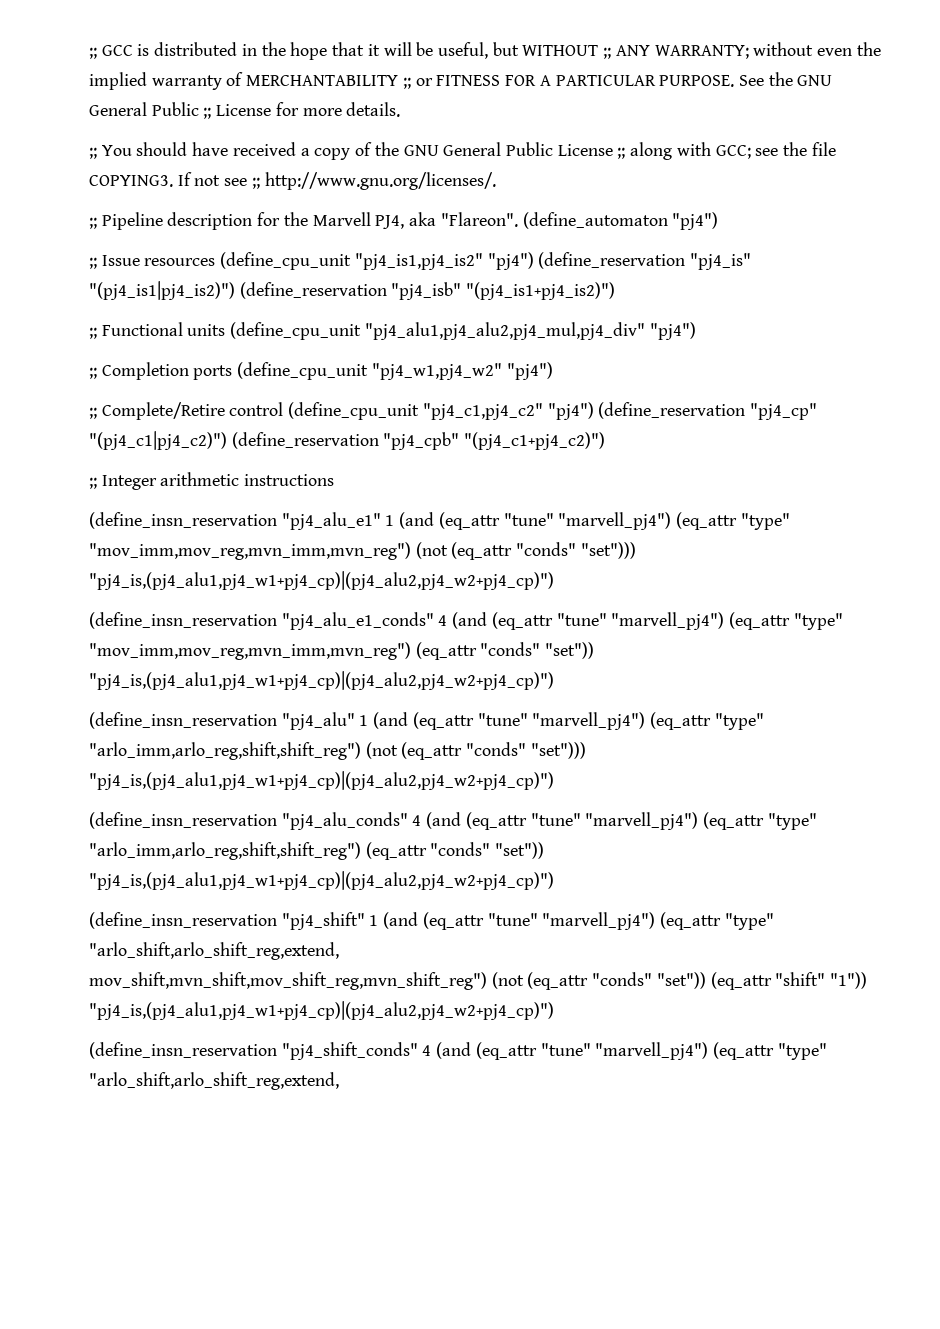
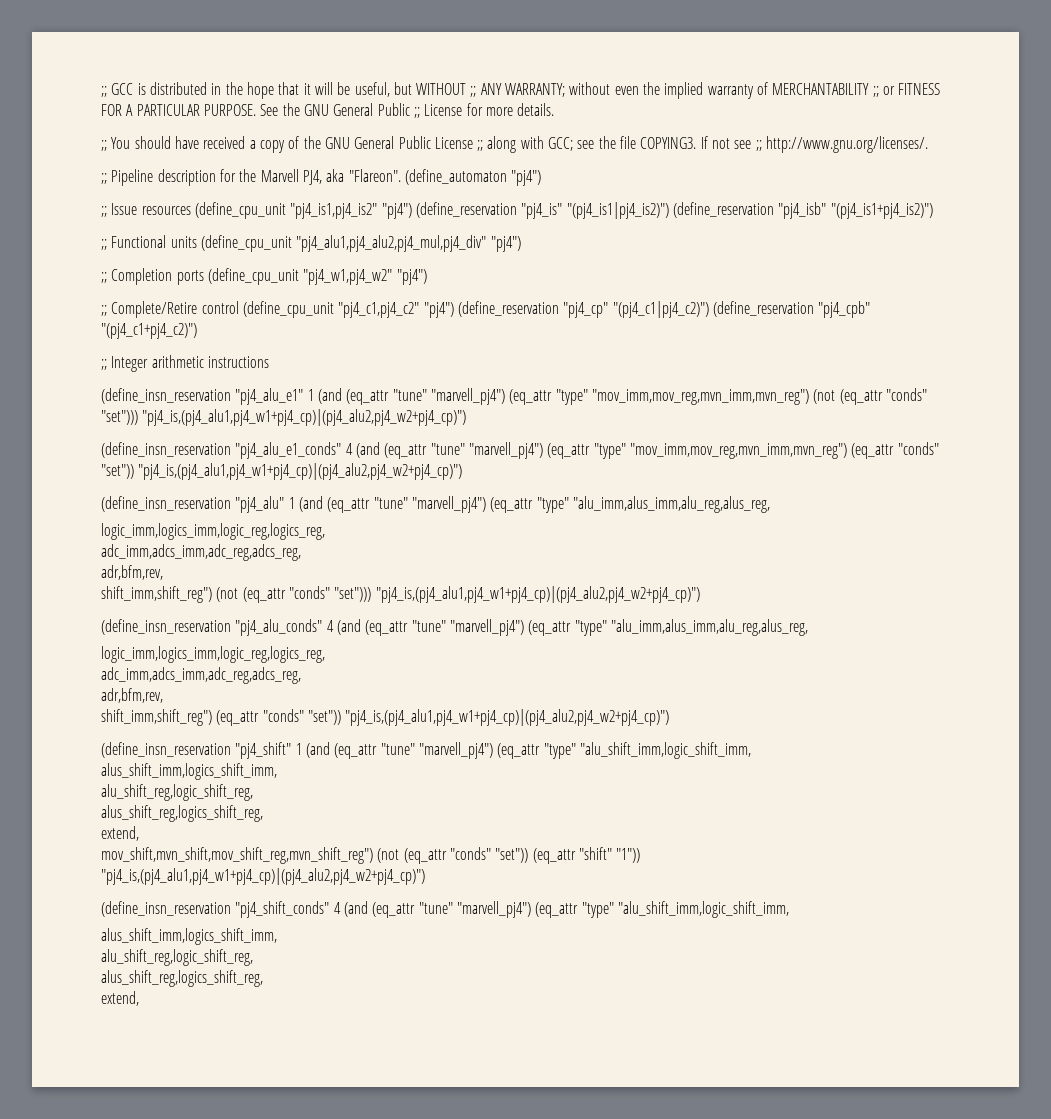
[89,742,361,760] "arlo_imm,arlo_reg,shift,shift_reg") -> [572,496,770,513] [101,523,325,540] [101,544,301,561] [101,565,163,580] [101,586,212,603] "alu_imm,alus_imm,alu_reg,alus_reg, // logic_imm,logics_imm,logic_reg,logics_reg, // adc_imm,adcs_imm,adc_reg,adcs_reg, // adr,bfm,rev, // shift_imm,shift_reg")
[89,842,361,860] "arlo_imm,arlo_reg,shift,shift_reg") -> [610,619,808,636] [101,646,325,663] [101,667,301,684] [101,688,163,703] [101,709,212,726] "alu_imm,alus_imm,alu_reg,alus_reg, // logic_imm,logics_imm,logic_reg,logics_reg, // adc_imm,adcs_imm,adc_reg,adcs_reg, // adr,bfm,rev, // shift_imm,shift_reg")
[89,942,339,960] "arlo_shift,arlo_shift_reg,extend, -> [579,742,751,759] [101,763,277,780] [101,784,253,801] [101,805,263,822] [101,826,139,841] "alu_shift_imm,logic_shift_imm, // alus_shift_imm,logics_shift_imm, // alu_shift_reg,logic_shift_reg, // alus_shift_reg,logics_shift_reg, // extend,
[89,1072,339,1090] "arlo_shift,arlo_shift_reg,extend, -> [617,901,789,918] [101,928,277,945] [101,949,253,966] [101,970,263,987] [101,991,139,1006] "alu_shift_imm,logic_shift_imm, // alus_shift_imm,logics_shift_imm, // alu_shift_reg,logic_shift_reg, // alus_shift_reg,logics_shift_reg, // extend,

